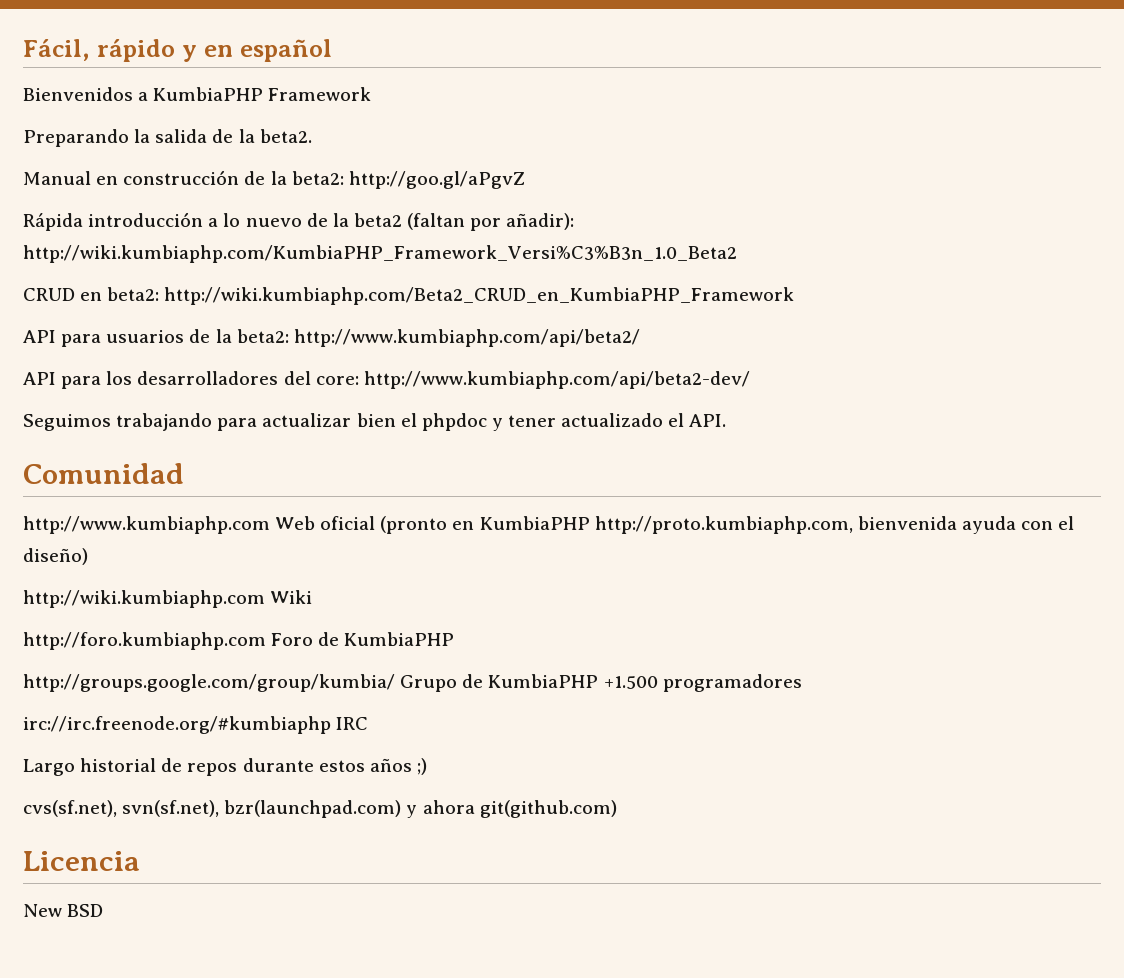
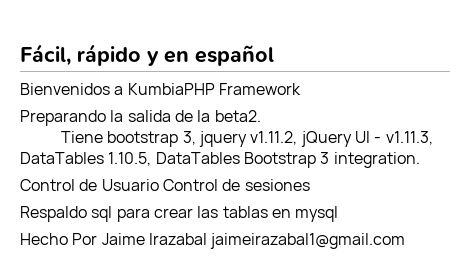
[23,170,525,189] [23,212,575,231] [23,245,737,263] [23,287,795,305] [23,329,640,347] [23,371,750,389] [23,413,727,431] [23,463,184,484] [23,516,1075,534] [23,548,88,565] [23,590,313,608] [23,632,455,650] [23,674,802,692] [23,716,369,734] [23,758,427,776] [23,800,617,818] [23,851,140,871] [23,904,104,917] Manual en construcción de la beta2: http://goo.gl/aPgvZ // Rápida introducción a lo nuevo de la beta2 (faltan por añadir): http://wiki.kumbiaphp.com/KumbiaPHP_Framework_Versi%C3%B3n_1.0_Beta2 // CRUD en beta2: http://wiki.kumbiaphp.com/Beta2_CRUD_en_KumbiaPHP_Framework // API para usuarios de la beta2: http://www.kumbiaphp.com/api/beta2/ // API para los desarrolladores del core: http://www.kumbiaphp.com/api/beta2-dev/ // Seguimos trabajando para actualizar bien el phpdoc y tener actualizado el API. // Comunidad // http://www.kumbiaphp.com Web oficial (pronto en KumbiaPHP http://proto.kumbiaphp.com, bienvenida ayuda con el diseño) // http://wiki.kumbiaphp.com Wiki // http://foro.kumbiaphp.com Foro de KumbiaPHP // http://groups.google.com/group/kumbia/ Grupo de KumbiaPHP +1.500 programadores // irc://irc.freenode.org/#kumbiaphp IRC // Largo historial de repos durante estos años ;) // cvs(sf.net), svn(sf.net), bzr(launchpad.com) y ahora git(github.com) // Licencia // New BSD -> [60,131,433,147] [20,152,420,168] [20,179,310,191] [20,206,339,222] [20,233,406,249] Tiene bootstrap 3, jquery v1.11.2, jQuery UI - v1.11.3, DataTables 1.10.5, DataTables Bootstrap 3 integration. // Control de Usuario Control de sesiones // Respaldo sql para crear las tablas en mysql // Hecho Por Jaime Irazabal jaimeirazabal1@gmail.com

